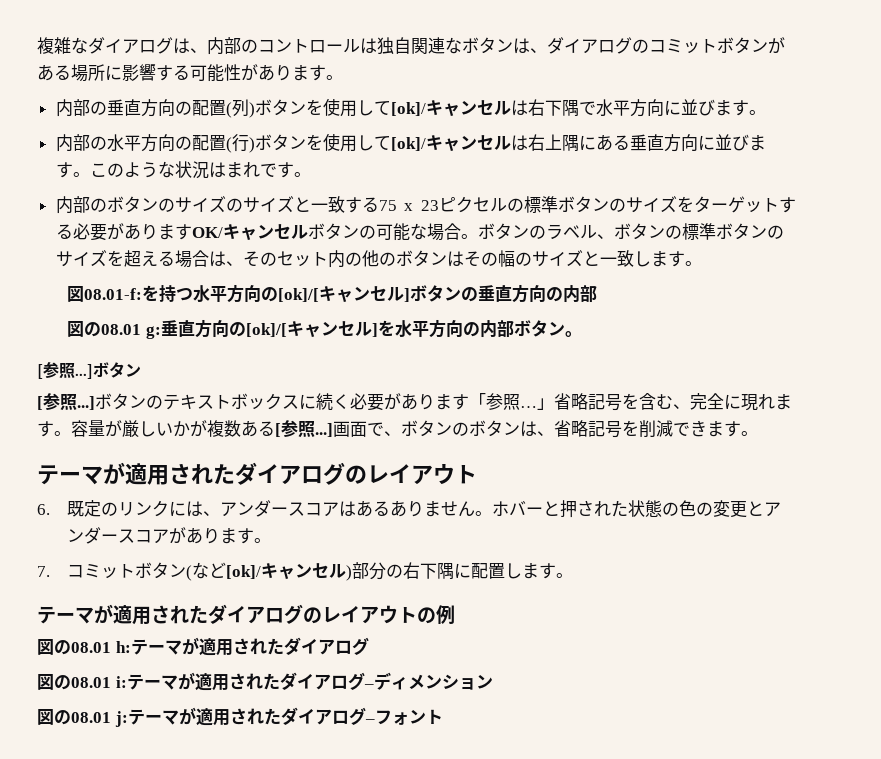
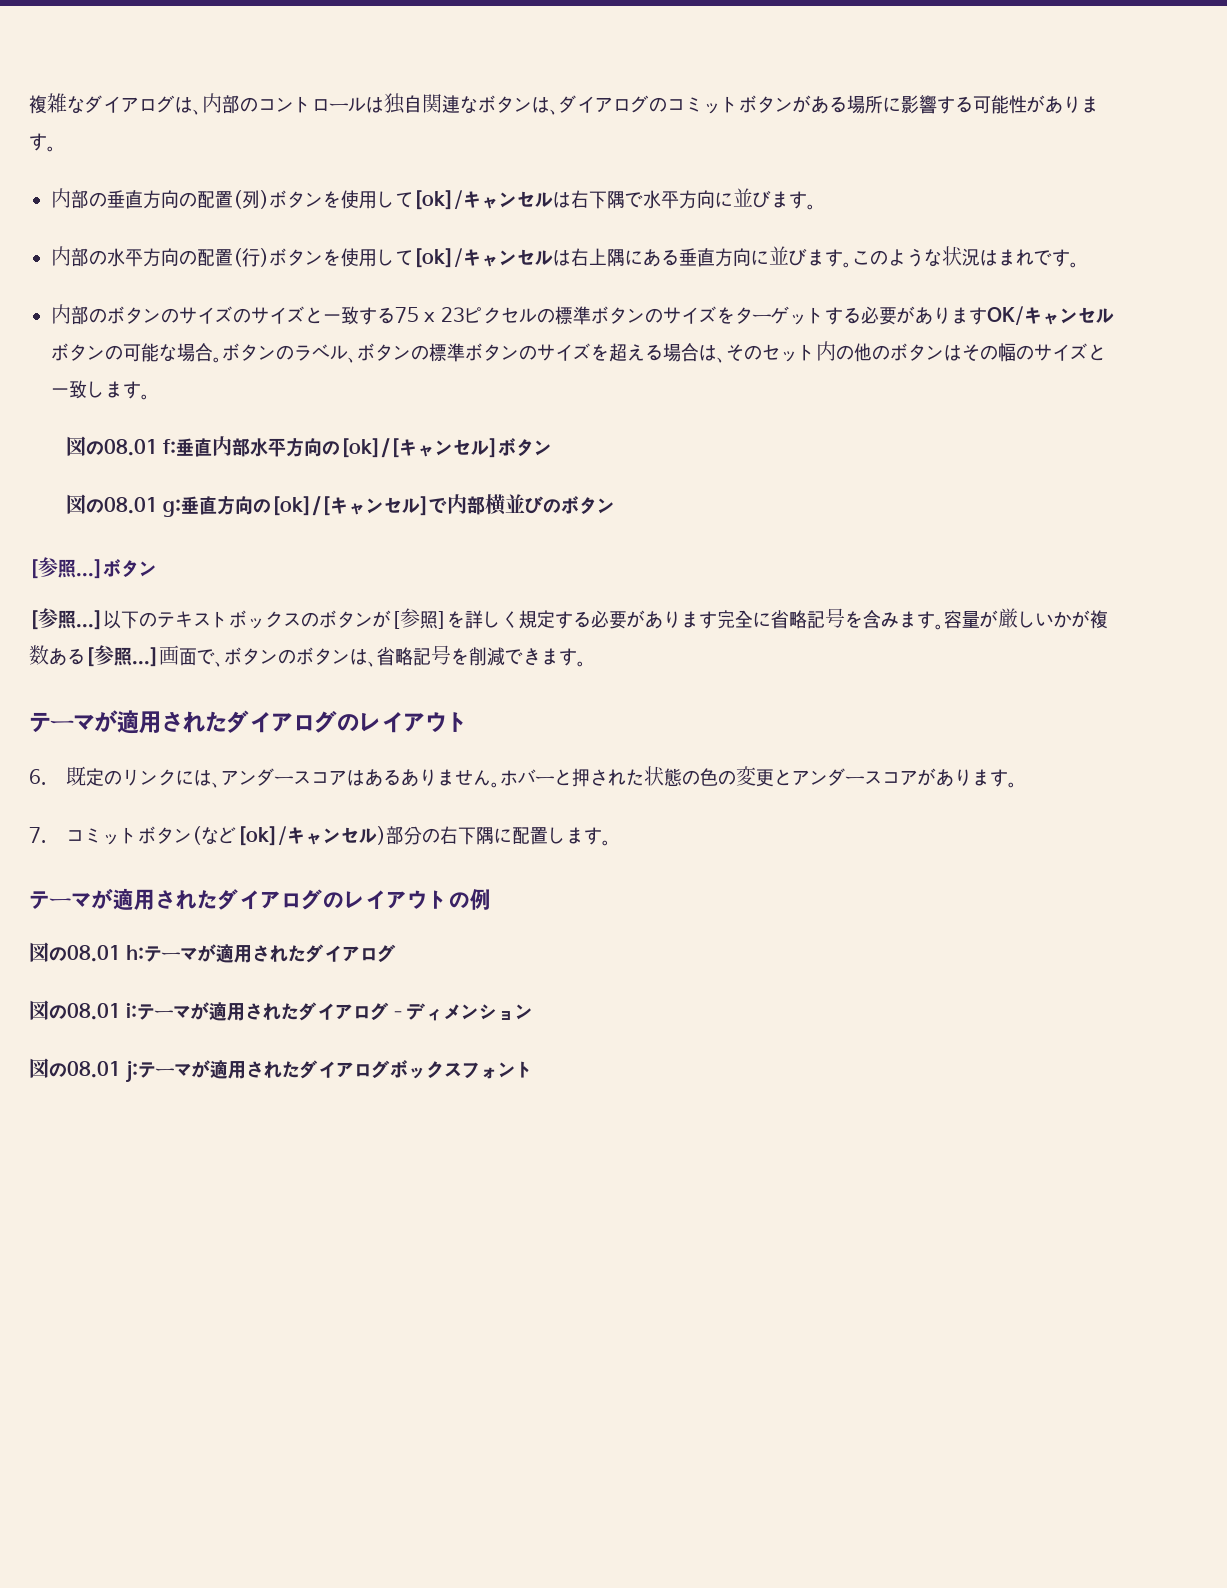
[84,285,194,302] 08.01-f:を持つ -> [85,436,251,457] の08.01 f:垂直内部
[461,284,598,303] の垂直方向の内部 -> (553, 448) none
[377,319,582,338] を水平方向の内部ボタン。 -> [429,494,616,515] で内部横並びのボタン
[95,393,146,410] ボタン -> [103,610,139,629] 以下
[299,393,775,411] に続く必要があります「参照…」省略記号を含む、完全に現れ -> [301,608,899,629] のボタンが[参照]を詳しく規定する必要があります完全に省略記号を含み
[364,719,375,723] – -> [390,1060,463,1079] ボックス

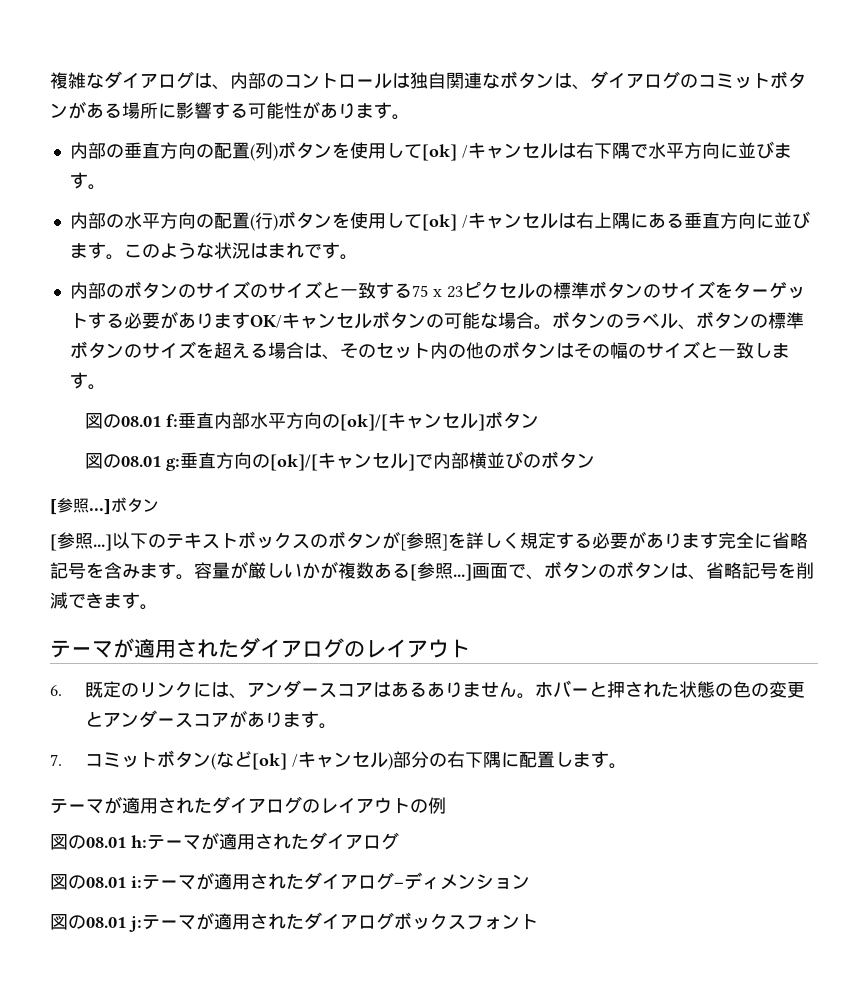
[413,190,463,210] [ok]/ -> [421,144,468,161] [ok] /
[413,248,463,268] [ok]/ -> [421,214,468,231] [ok] /
[236,826,287,846] [ok]/ -> [251,753,298,770] [ok] /

